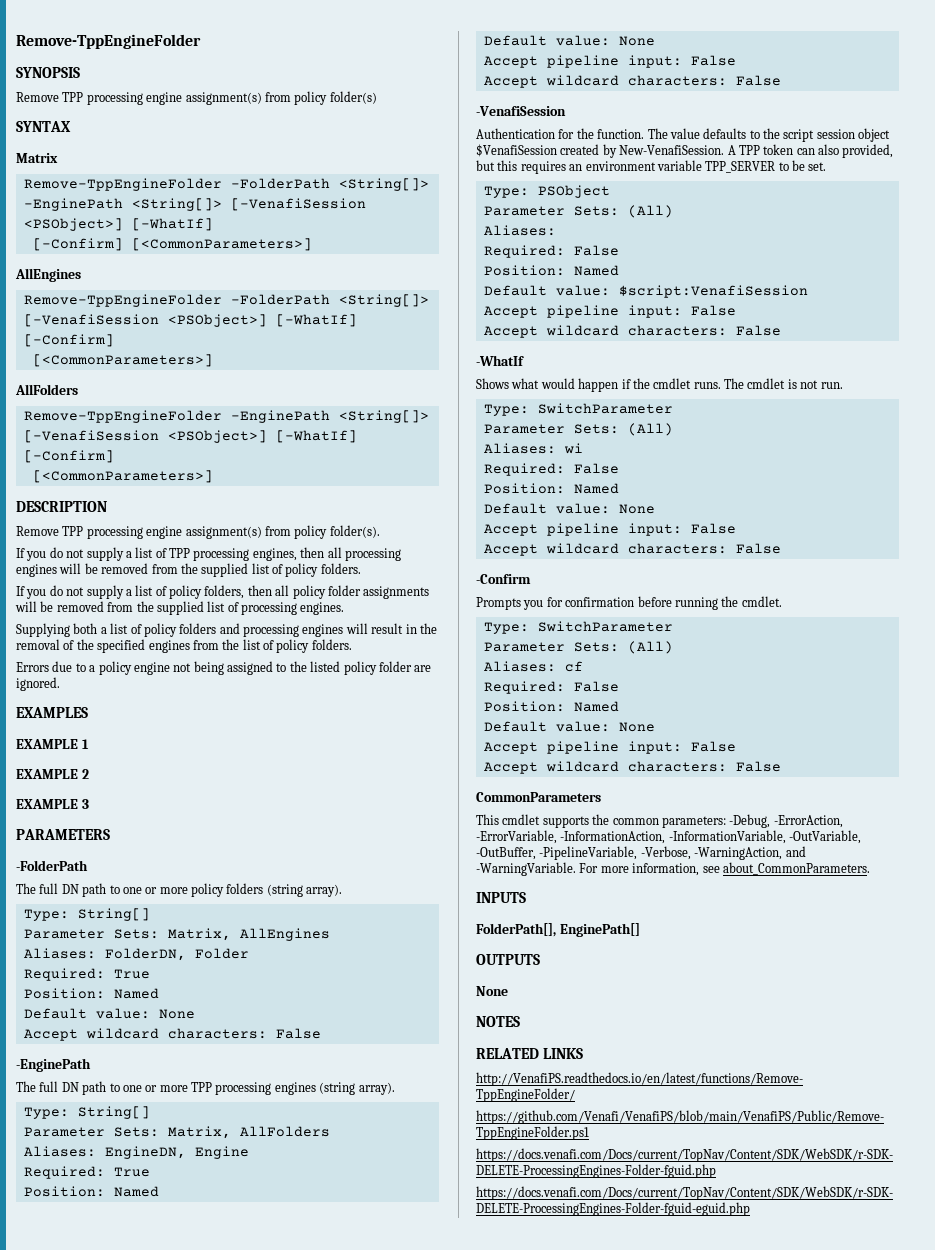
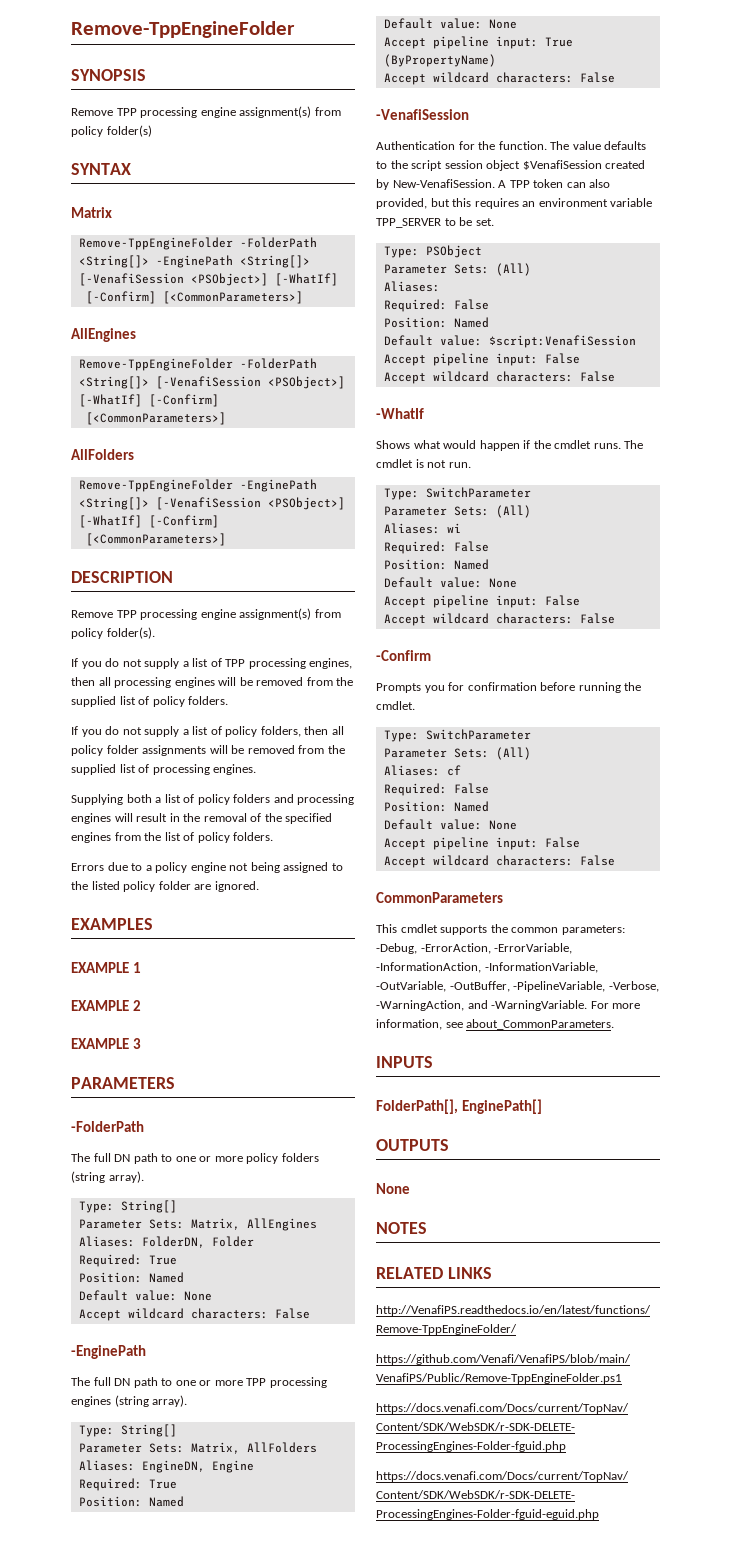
[690,55,736,66] False -> [544,37,573,47] [383,54,496,67] True (ByPropertyName)

